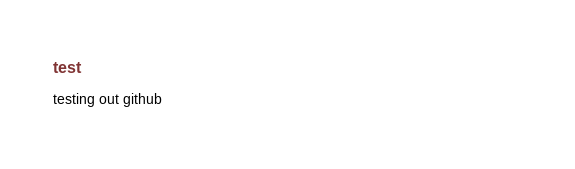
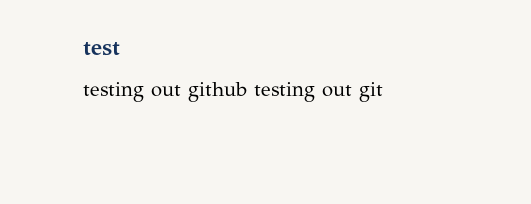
(162, 100) none -> [254,82,383,102] testing out git

